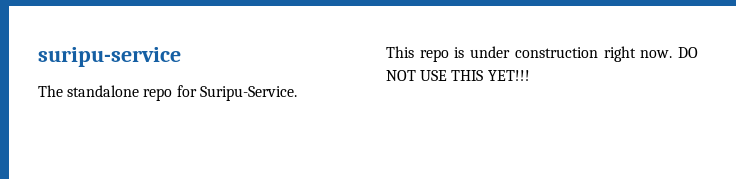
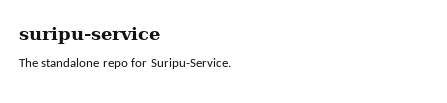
[386,46,698,62] [386,70,530,81] // This repo is under construction right now. DO NOT USE THIS YET!!! -> (231, 63) none

